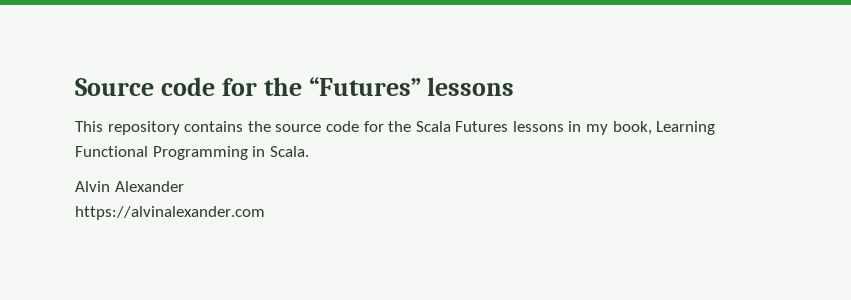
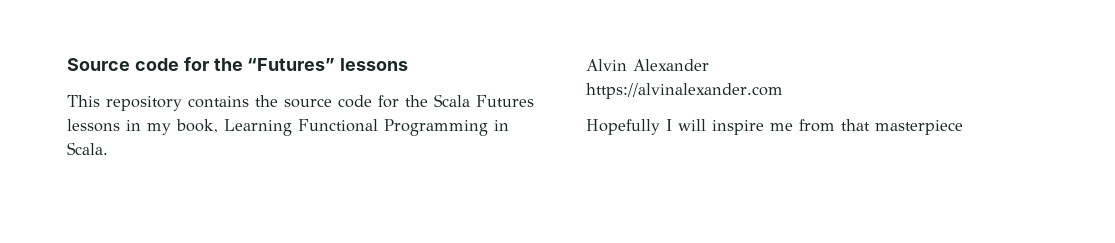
(265, 213) none -> [586,119,963,135] // Hopefully I will inspire me from that masterpiece

